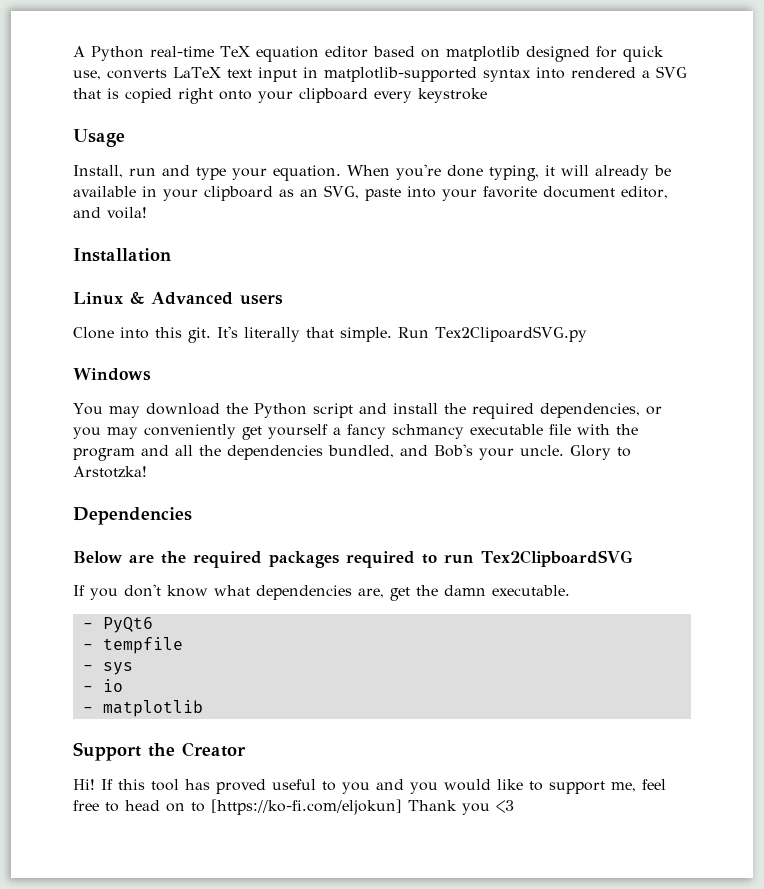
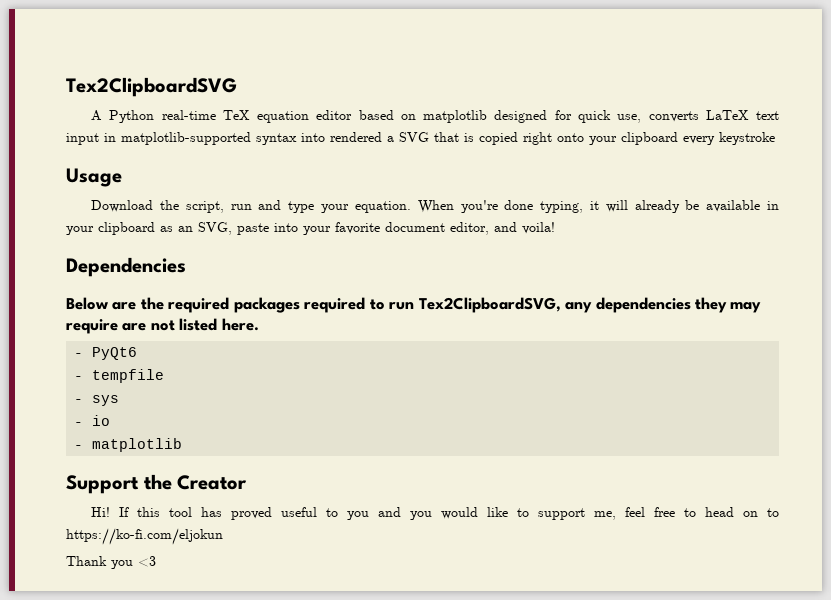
(73, 51) none -> [66,77,237,97] Tex2ClipboardSVG //
[73,165,123,178] Install, -> [91,200,224,213] Download the script,
[73,248,171,262] [73,291,283,305] [73,326,587,343] [73,368,151,381] [73,403,662,419] [73,424,638,440] [73,444,631,461] [73,466,147,478] // Installation // Linux & Advanced users // Clone into this git. It's literally that simple. Run Tex2ClipoardSVG.py // Windows // You may download the Python script and install the required dependencies, or you may conveniently get yourself a fancy schmancy executable file with the program and all the dependencies bundled, and Bob's your uncle. Glory to Arstotzka! -> (555, 228) none
[481,550,633,567] [73,584,570,601] Tex2ClipboardSVG // If you don't know what dependencies are, get the damn executable. -> [418,297,762,313] [66,318,259,334] Tex2ClipboardSVG, any dependencies they may require are not listed here.
[211,799,402,815] [https://ko-fi.com/eljokun] -> [66,528,223,545] https://ko-fi.com/eljokun //

